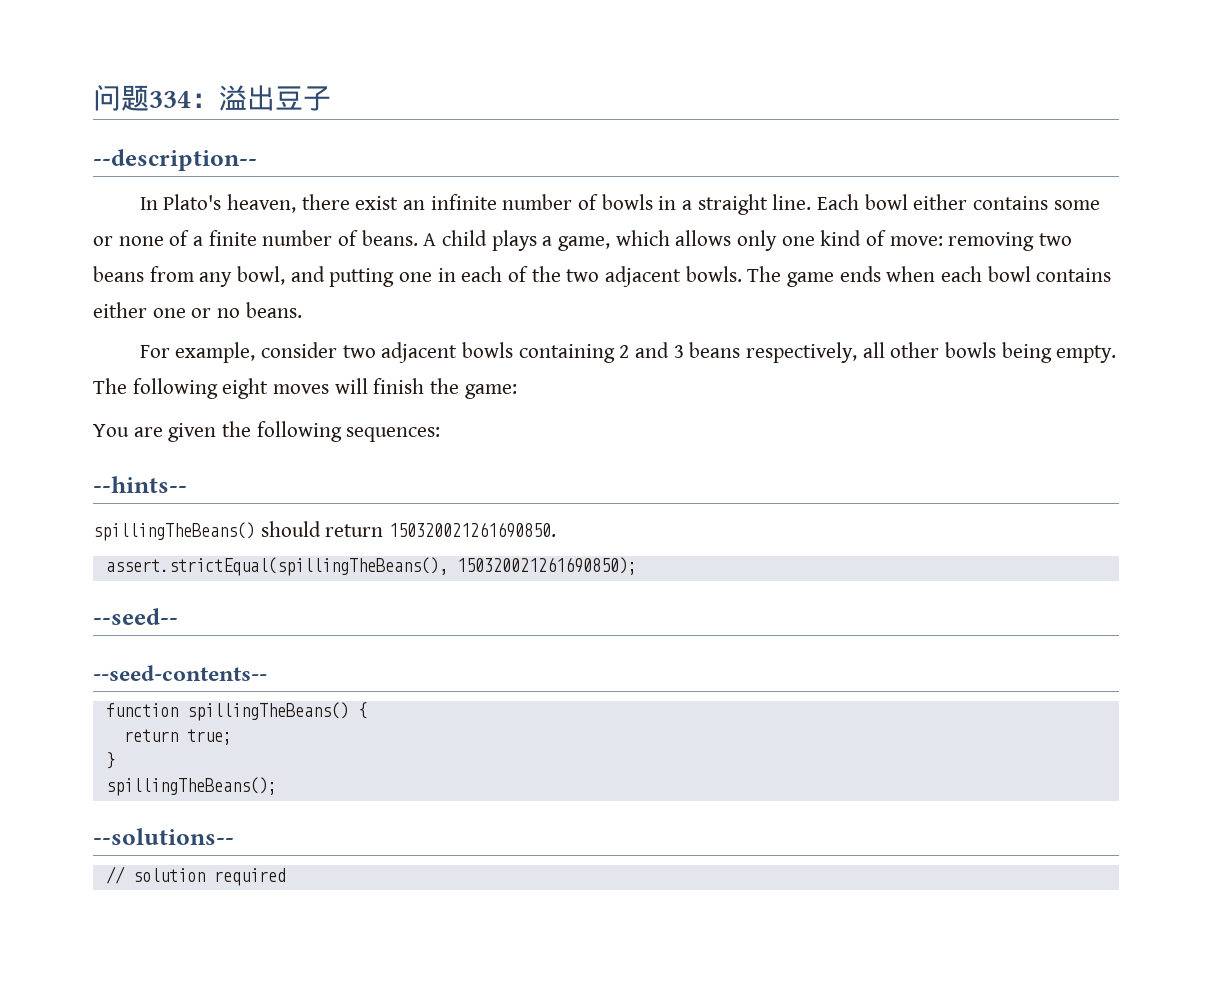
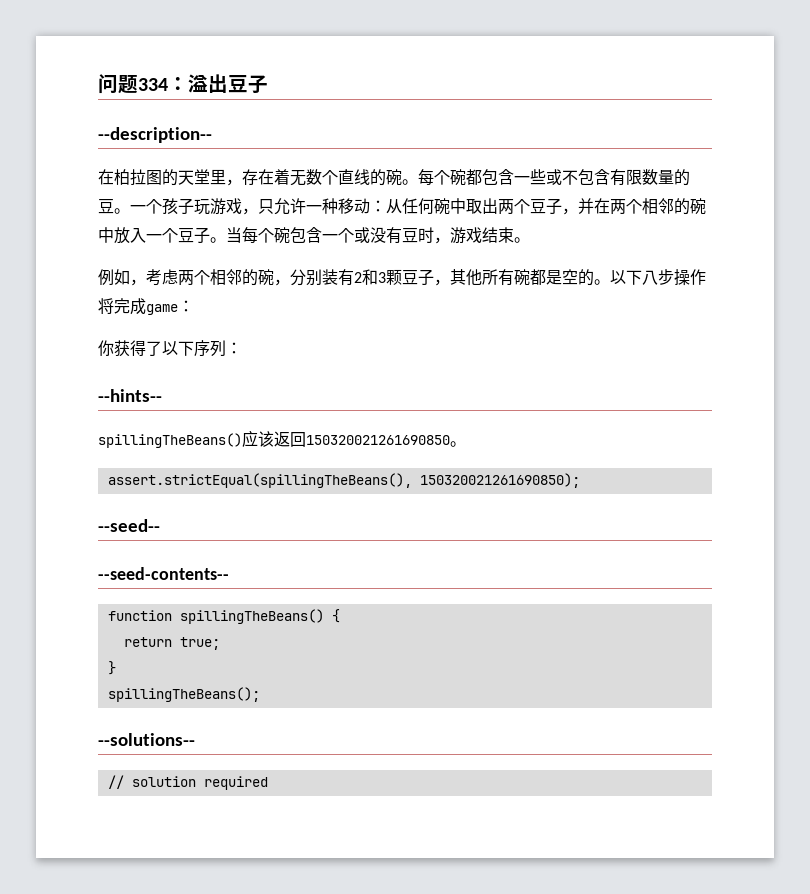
[139,194,1100,215] [93,230,1073,251] [93,266,1112,287] [93,302,302,318] [139,342,1117,363] [93,378,517,399] [93,421,441,442] In Plato's heaven, there exist an infinite number of bowls in a straight line. Each bowl either contains some or none of a finite number of beans. A child plays a game, which allows only one kind of move: removing two beans from any bowl, and putting one in each of the two adjacent bowls. The game ends when each bowl contains either one or no beans. // For example, consider two adjacent bowls containing 2 and 3 beans respectively, all other bowls being empty. The following eight moves will finish the game: // You are given the following sequences: -> [98,169,690,186] [98,198,706,215] [98,227,530,244] [98,269,706,286] [98,298,194,315] [98,340,242,357] 在柏拉图的天堂里，存在着无数个直线的碗。每个碗都包含一些或不包含有限数量的豆。一个孩子玩游戏，只允许一种移动：从任何碗中取出两个豆子，并在两个相邻的碗中放入一个豆子。当每个碗包含一个或没有豆时，游戏结束。 // 例如，考虑两个相邻的碗，分别装有2和3颗豆子，其他所有碗都是空的。以下八步操作将完成game： // 你获得了以下序列：
[260,521,557,538] should return 150320021261690850. -> [242,430,466,447] 应该返回150320021261690850。

